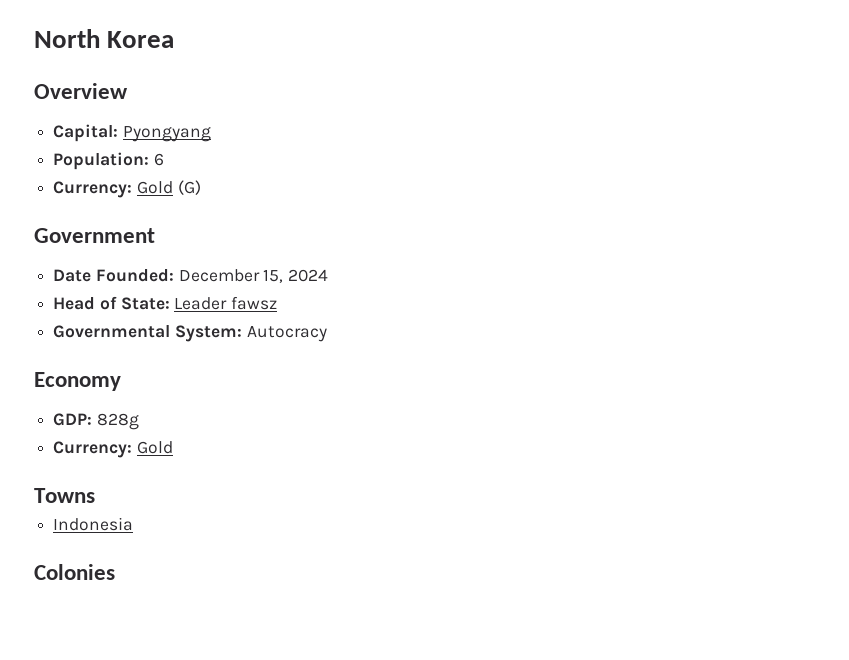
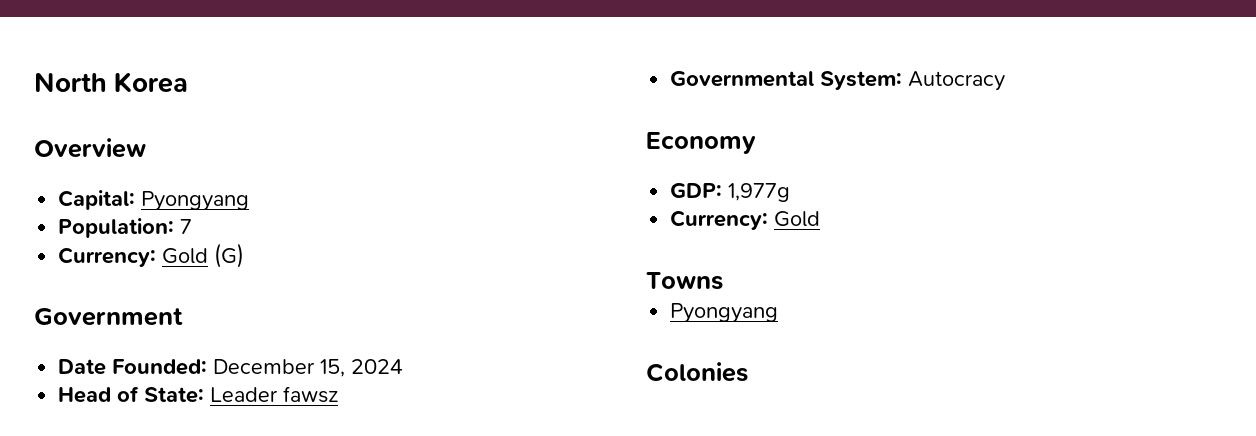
[153,153,164,166] 6 -> [180,219,193,234] 7
[96,413,139,430] 828g -> [728,183,791,202] 1,977g
[53,517,134,531] Indonesia -> [670,303,779,323] Pyongyang

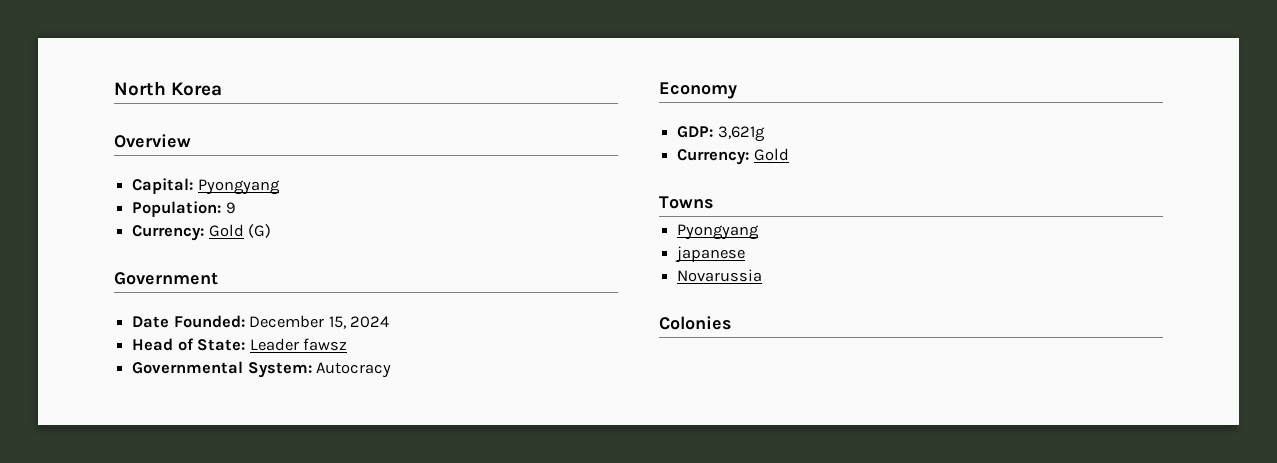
[180,219,193,234] 7 -> [225,202,236,214] 9
[728,183,791,202] 1,977g -> [717,126,765,142] 3,621g
(779, 313) none -> [675,246,746,263] [677,269,763,282] // japanese // Novarussia

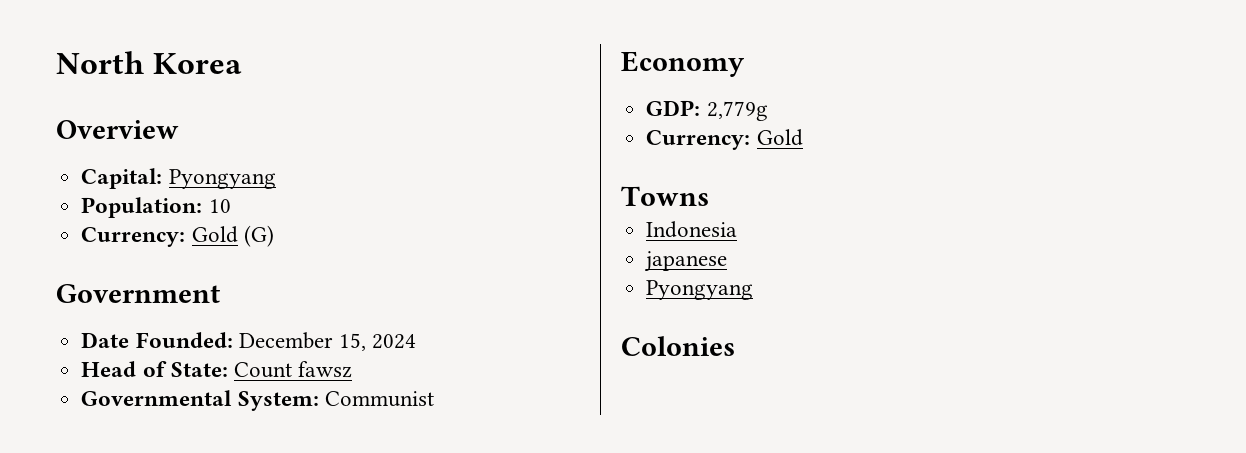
[225,202,236,214] 9 -> [208,199,231,213] 10
[249,338,299,351] Leader -> [233,362,292,378] Count
[316,362,392,378] Autocracy -> [324,391,434,407] Communist
[717,126,765,142] 3,621g -> [706,101,768,121] 2,779g
[677,224,760,240] Pyongyang -> [646,221,738,238] Indonesia
[677,269,763,282] Novarussia -> [646,280,754,300] Pyongyang

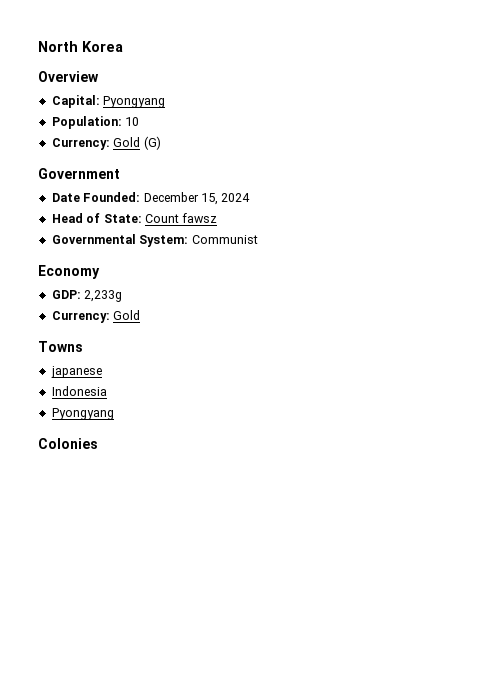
[706,101,768,121] 2,779g -> [84,290,123,302] 2,233g
(709, 196) none -> [50,366,102,378] // japanese
[644,251,728,272] // japanese -> (107, 391) none

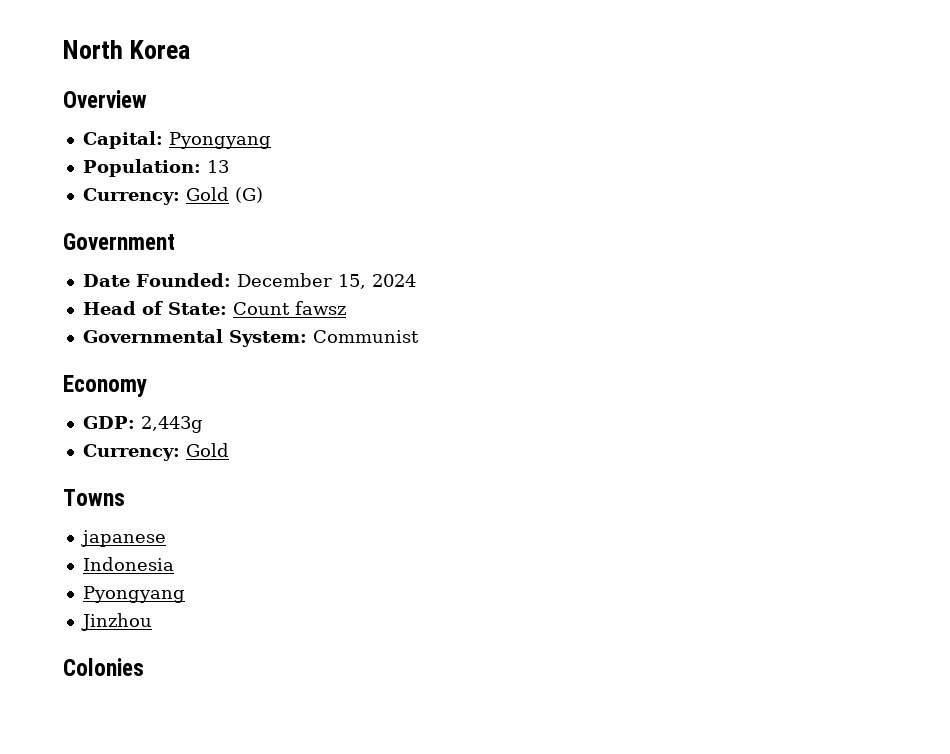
[125,117,140,126] 10 -> [206,160,229,173] 13
[84,290,123,302] 2,233g -> [140,416,203,433] 2,443g
(114, 414) none -> [80,613,152,631] // Jinzhou

